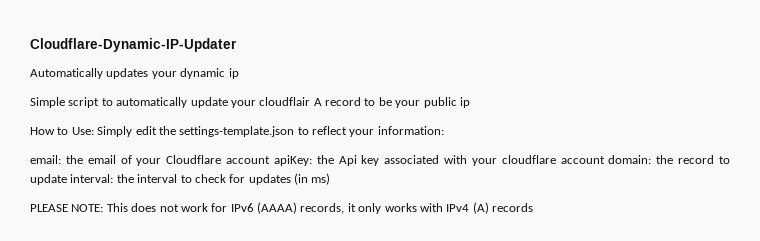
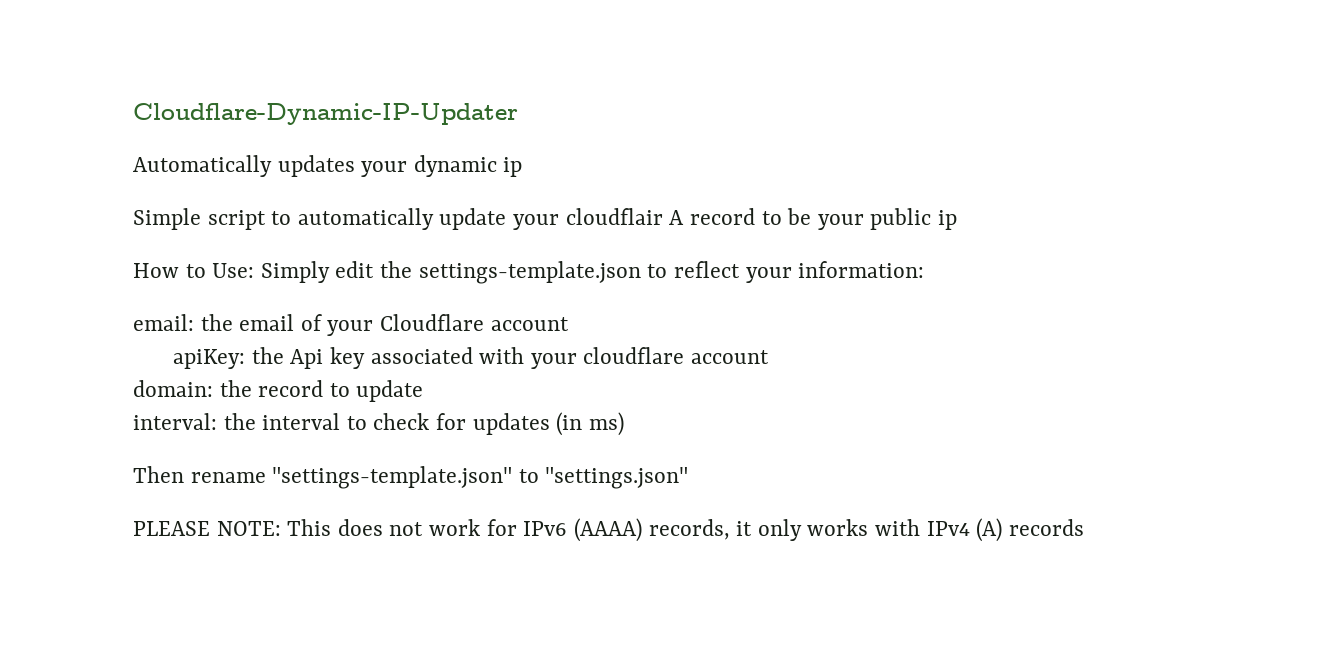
(271, 160) none -> (569, 324) //
(605, 160) none -> (769, 357) //
(67, 179) none -> (424, 391) //
(331, 179) none -> [133,466,689,489] // Then rename "settings-template.json" to "settings.json"

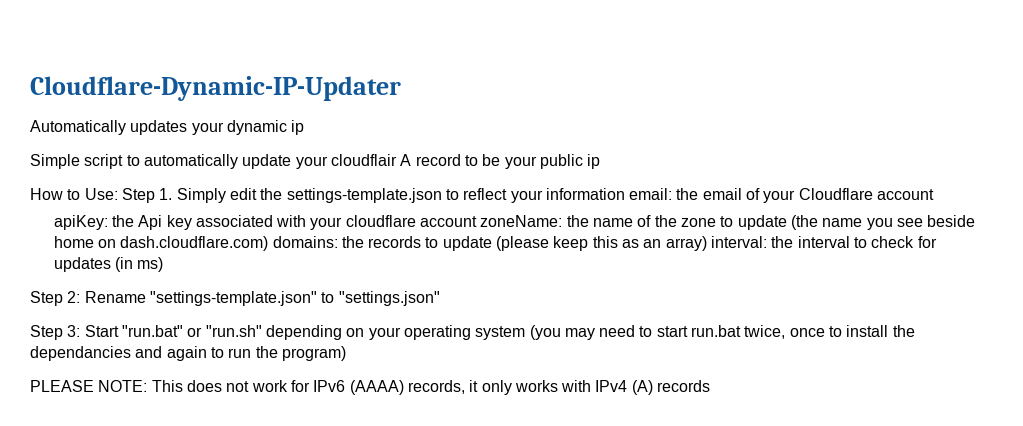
(255, 270) none -> [121,188,173,203] Step 1.
[798,261,925,278] information: // -> [545,188,625,200] information
[133,380,424,402] // domain: the record to update // -> [480,215,976,230] [53,236,707,251] zoneName: the name of the zone to update (the name you see beside home on dash.cloudflare.com) domains: the records to update (please keep this as an array)
[133,466,266,483] Then rename -> [30,291,146,306] Step 2: Rename
(689, 478) none -> [30,325,915,340] [30,346,346,361] // Step 3: Start "run.bat" or "run.sh" depending on your operating system (you may need to start run.bat twice, once to install the dependancies and again to run the program)

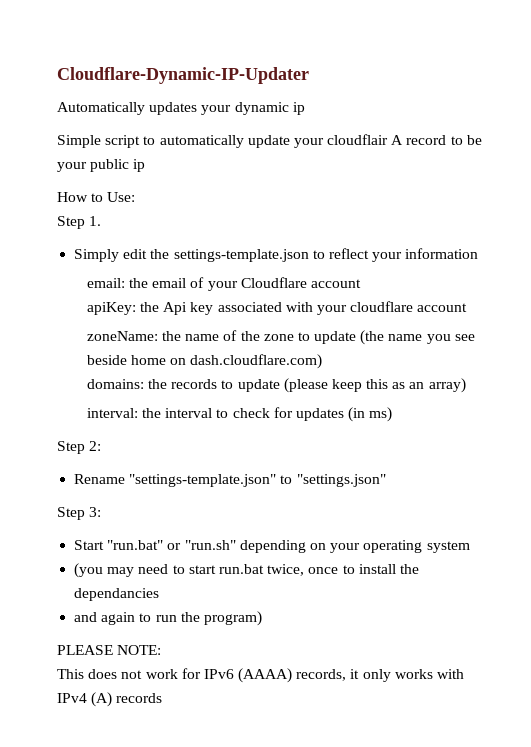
(118, 194) none -> (136, 197) //
(173, 194) none -> (102, 221) //
(625, 194) none -> (479, 253) //
(478, 221) none -> (468, 307) //
(269, 243) none -> (323, 361) //
(707, 243) none -> (466, 385) //
(81, 297) none -> (102, 446) //
(81, 331) none -> (102, 512) //
(526, 333) none -> (470, 547) //
(131, 353) none -> (160, 594) //
(148, 386) none -> (162, 650) //

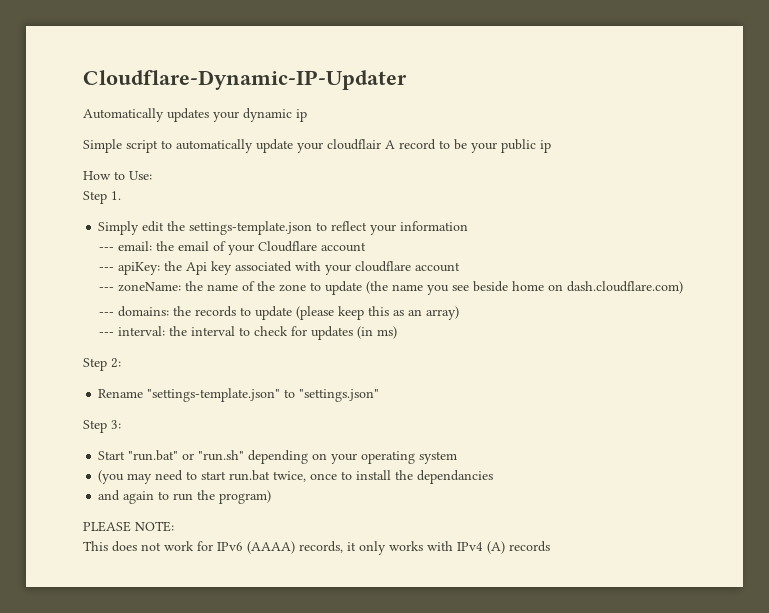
(479, 253) none -> [99,247,115,251] ---
(361, 283) none -> [99,267,115,271] ---
(468, 307) none -> [99,287,115,291] ---
(323, 361) none -> [99,312,115,316] ---
(466, 385) none -> [99,332,115,336] ---

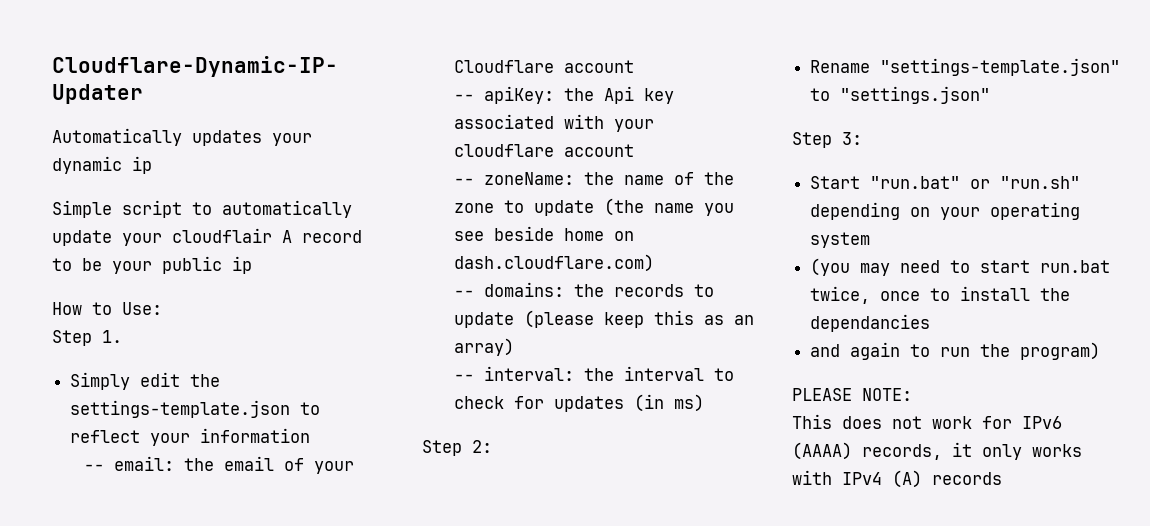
[99,247,115,251] --- -> [83,464,104,471] --
[99,267,115,271] --- -> [453,94,474,101] --
[99,287,115,291] --- -> [453,178,474,185] --
[99,312,115,316] --- -> [453,290,474,297] --
[99,332,115,336] --- -> [453,374,474,381] --

